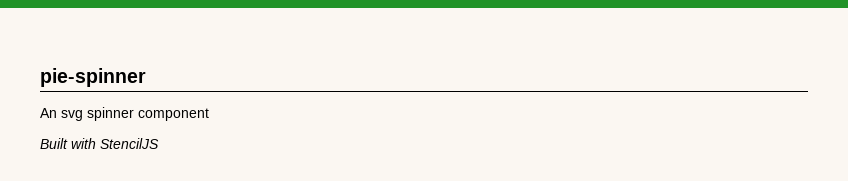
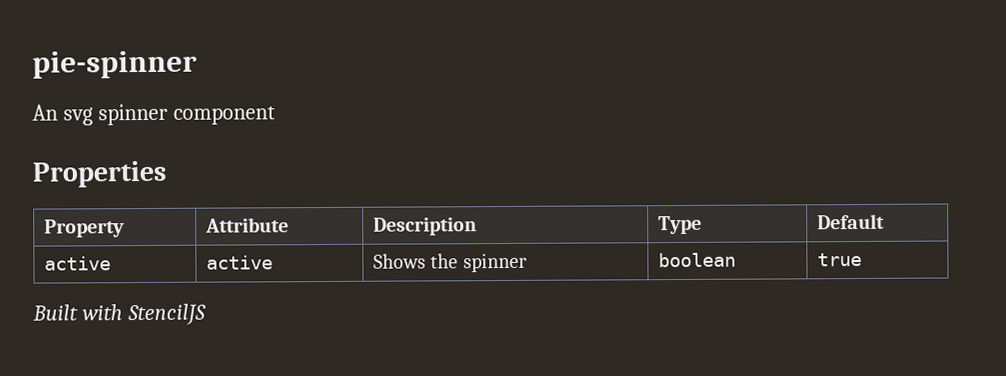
(209, 114) none -> [32,160,166,188] [44,219,126,238] [205,217,290,233] [373,217,478,236] [658,215,703,235] [817,213,886,230] [44,256,112,271] [206,255,274,270] [373,252,527,273] [658,252,737,268] [817,252,863,267] // Properties // Property | Attribute | Description | Type | Default // active | active | Shows the spinner | boolean | true

